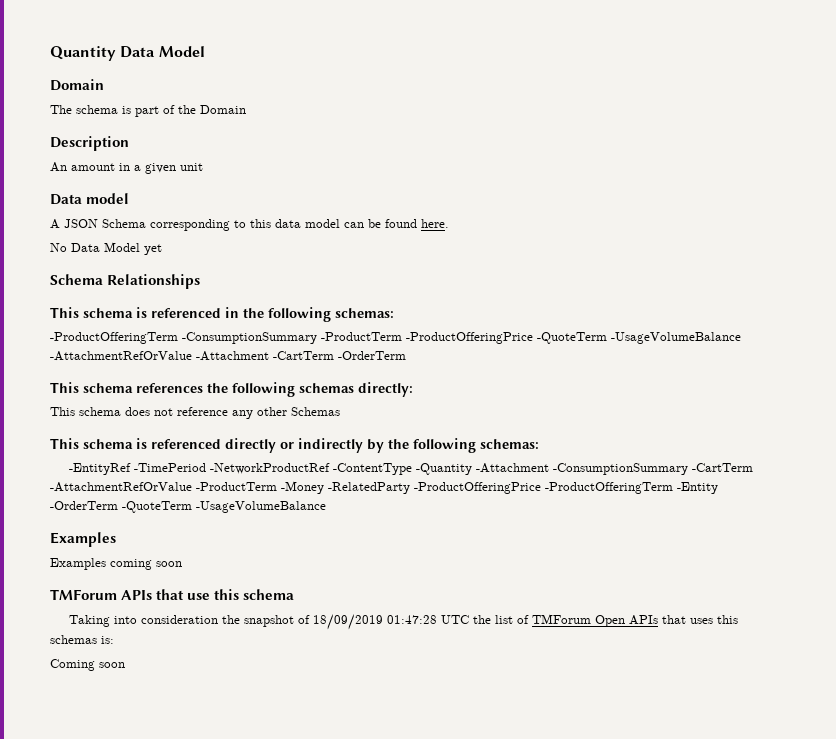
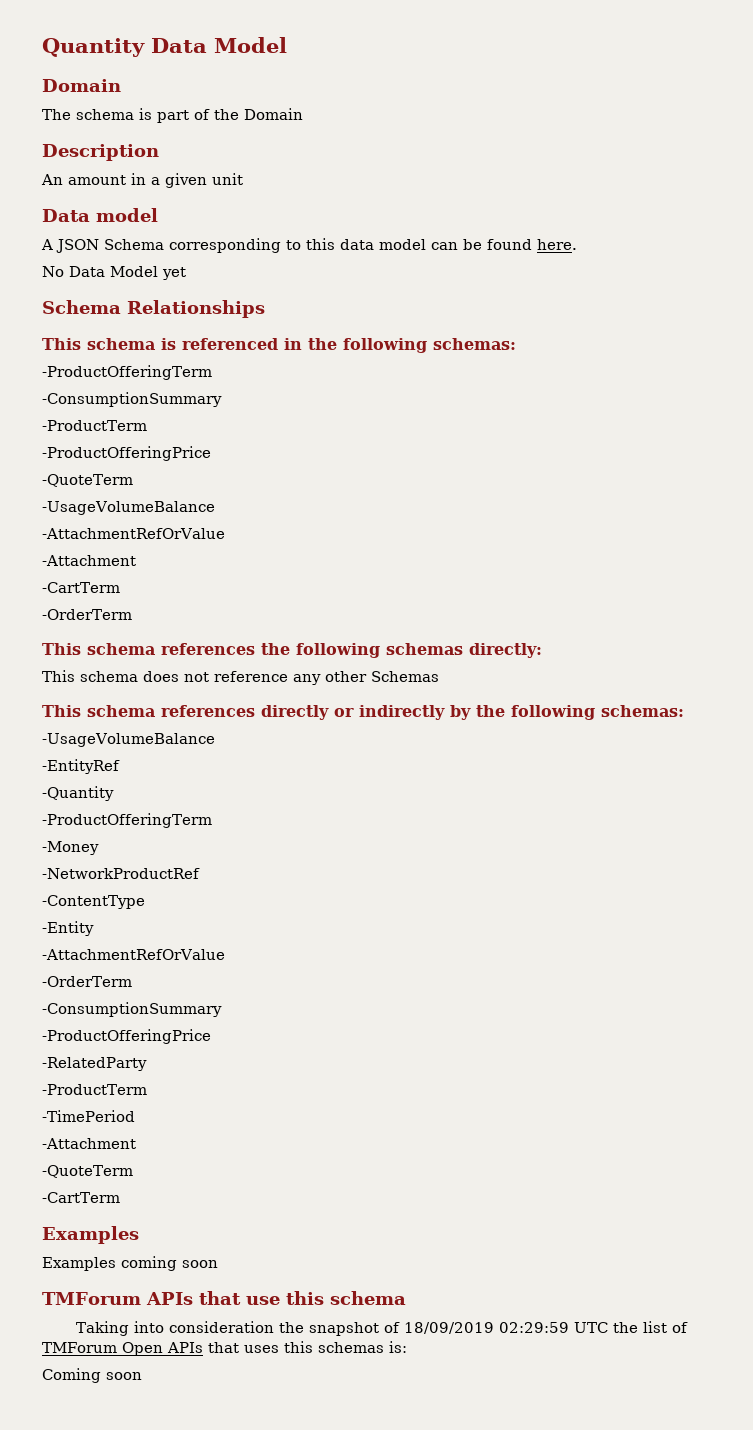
[182,332,741,344] [50,351,334,361] -ConsumptionSummary -ProductTerm -ProductOfferingPrice -QuoteTerm -UsageVolumeBalance -AttachmentRefOrValue -Attachment -CartTerm -> [42,392,222,407] [42,420,147,431] [42,446,211,461] [42,474,133,487] [42,501,215,515] [42,528,225,539] [42,555,136,566] [42,582,120,593] // -ConsumptionSummary // -ProductTerm // -ProductOfferingPrice // -QuoteTerm // -UsageVolumeBalance // -AttachmentRefOrValue // -Attachment // -CartTerm //
[136,438,221,449] is referenced -> [161,705,255,717] references
(539, 444) none -> [42,733,215,747] // -UsageVolumeBalance
[133,463,753,475] [50,481,718,494] [50,501,326,513] -TimePeriod -NetworkProductRef -ContentType -Quantity -Attachment -ConsumptionSummary -CartTerm -AttachmentRefOrValue -ProductTerm -Money -RelatedParty -ProductOfferingPrice -ProductOfferingTerm -Entity -OrderTerm -QuoteTerm -UsageVolumeBalance -> [42,786,114,801] [42,813,212,828] [42,841,99,855] [42,868,200,879] [42,895,145,909] [42,921,94,936] [42,949,225,960] [42,976,132,987] [42,1002,222,1017] [42,1029,211,1044] [42,1057,147,1071] [42,1084,147,1095] [42,1110,135,1122] [42,1138,136,1149] [42,1165,133,1178] [42,1192,120,1203] // -Quantity // -ProductOfferingTerm // -Money // -NetworkProductRef // -ContentType // -Entity // -AttachmentRefOrValue // -OrderTerm // -ConsumptionSummary // -ProductOfferingPrice // -RelatedParty // -ProductTerm // -TimePeriod // -Attachment // -QuoteTerm // -CartTerm
[386,615,437,624] 01:47:28 -> [499,1322,570,1333] 02:29:59

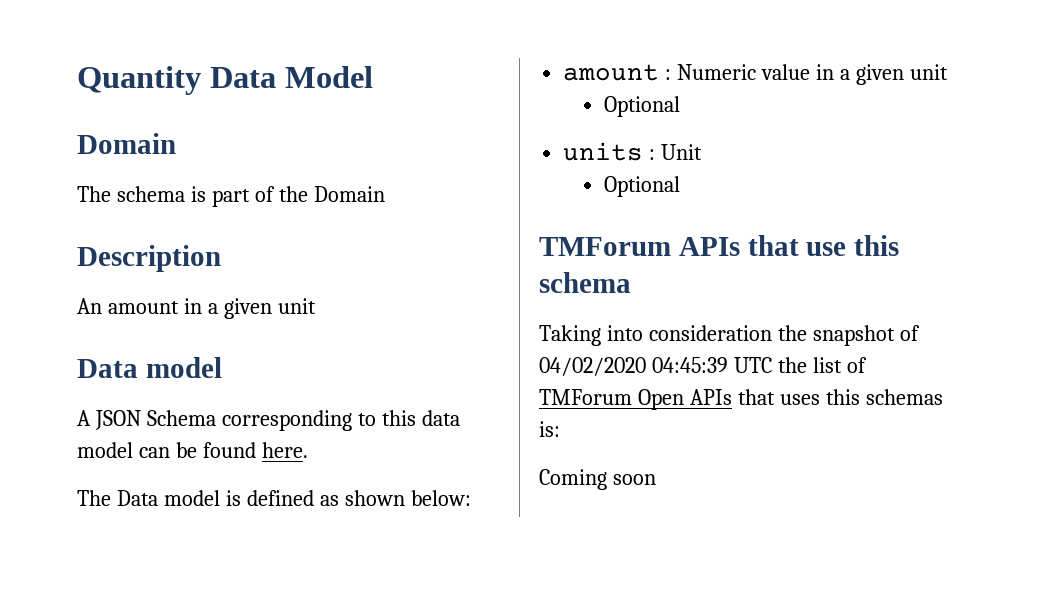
[42,266,186,280] [42,300,265,318] [42,338,516,353] [42,365,212,380] [42,392,222,407] [42,420,147,431] [42,446,211,461] [42,474,133,487] [42,501,215,515] [42,528,225,539] [42,555,136,566] [42,582,120,593] [42,609,132,620] [42,643,542,658] [42,670,439,685] [42,705,684,720] [42,733,215,747] [42,759,120,774] [42,786,114,801] [42,813,212,828] [42,841,99,855] [42,868,200,879] [42,895,145,909] [42,921,94,936] [42,949,225,960] [42,976,132,987] [42,1002,222,1017] [42,1029,211,1044] [42,1057,147,1071] [42,1084,147,1095] [42,1110,135,1122] [42,1138,136,1149] [42,1165,133,1178] [42,1192,120,1203] [42,1226,139,1244] [42,1256,218,1271] No Data Model yet // Schema Relationships // This schema is referenced in the following schemas: // -ProductOfferingTerm // -ConsumptionSummary // -ProductTerm // -ProductOfferingPrice // -QuoteTerm // -UsageVolumeBalance // -AttachmentRefOrValue // -Attachment // -CartTerm // -OrderTerm // This schema references the following schemas directly: // This schema does not reference any other Schemas // This schema references directly or indirectly by the following schemas: // -UsageVolumeBalance // -EntityRef // -Quantity // -ProductOfferingTerm // -Money // -NetworkProductRef // -ContentType // -Entity // -AttachmentRefOrValue // -OrderTerm // -ConsumptionSummary // -ProductOfferingPrice // -RelatedParty // -ProductTerm // -TimePeriod // -Attachment // -QuoteTerm // -CartTerm // Examples // Examples coming soon -> [77,490,471,506] [563,64,948,85] [603,96,680,117] [563,142,703,161] [603,176,680,197] The Data model is defined as shown below: // amount : Numeric value in a given unit // Optional // units : Unit // Optional
[404,1322,570,1334] 18/09/2019 02:29:59 -> [539,357,728,376] 04/02/2020 04:45:39

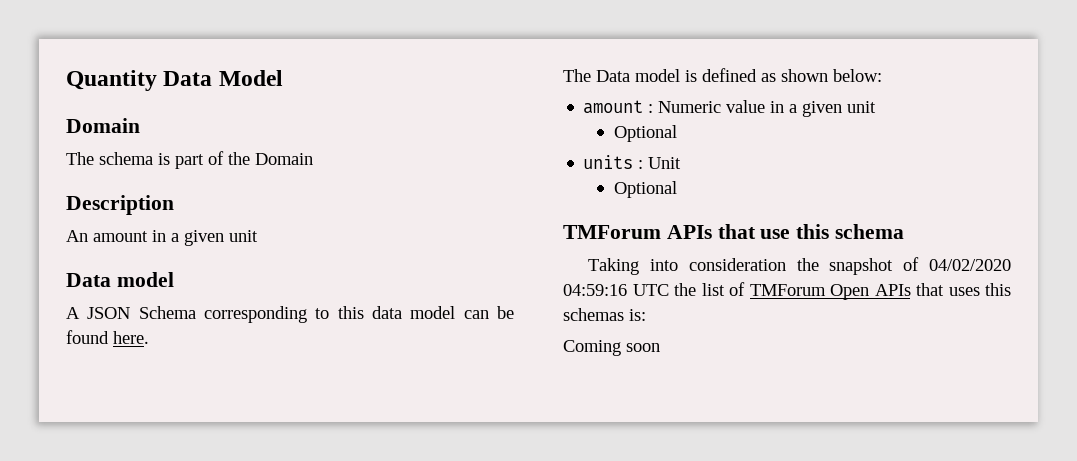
[651,357,728,373] 04:45:39 -> [563,284,627,296] 04:59:16

